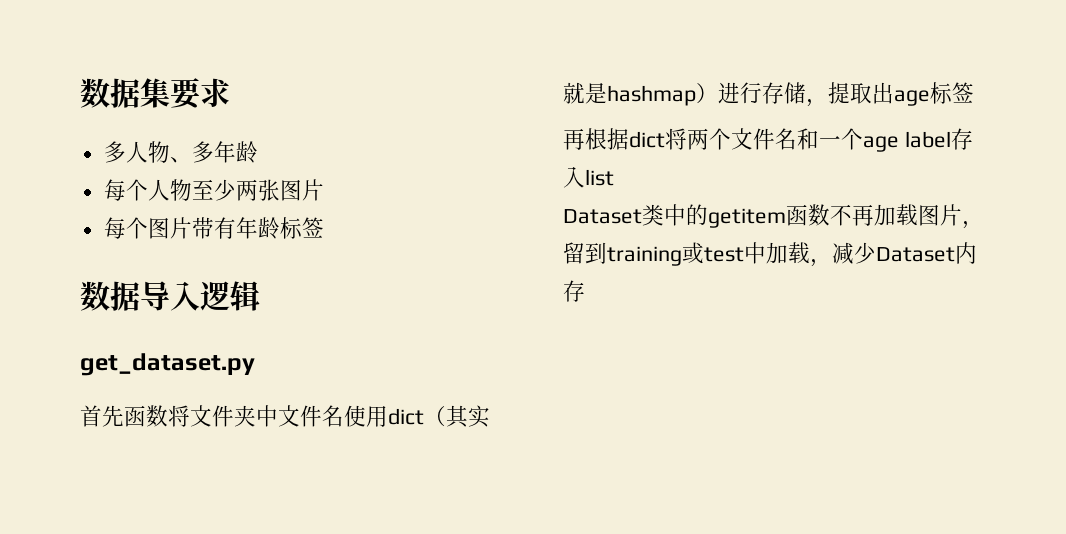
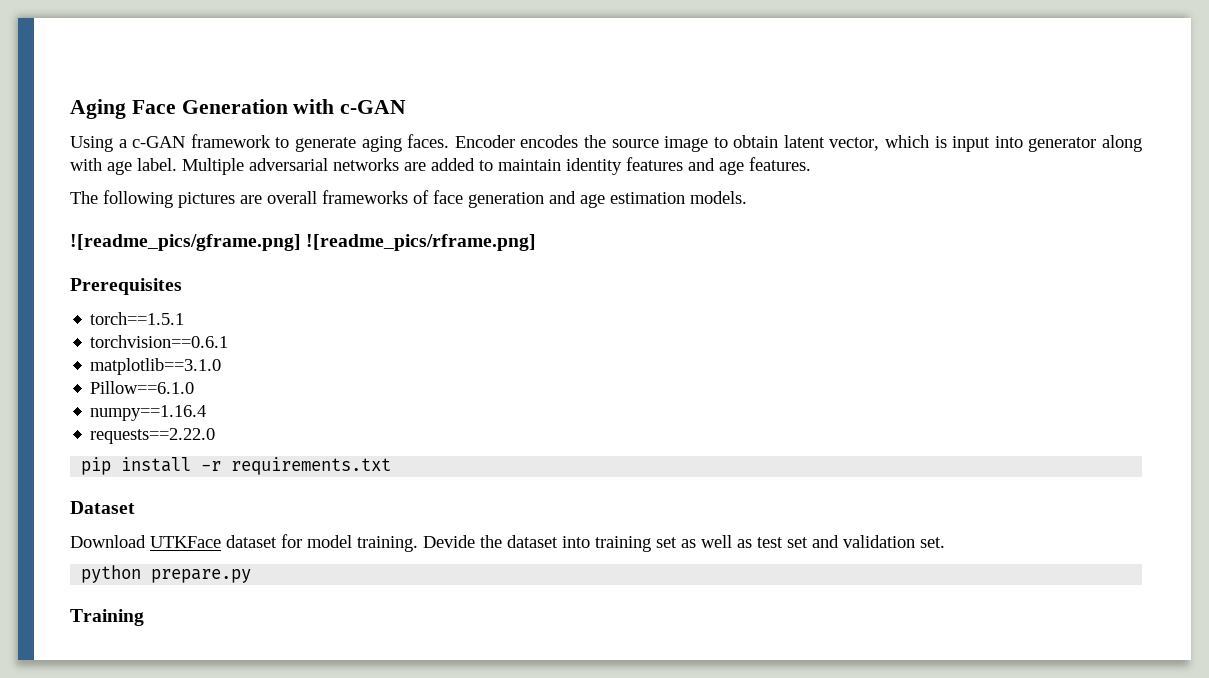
[80,78,230,110] [103,141,258,164] [103,179,324,201] [103,217,324,240] [80,281,260,311] [80,353,255,376] [80,405,490,428] [563,82,974,107] [563,128,973,152] [563,166,614,188] [563,204,984,229] [563,242,977,267] [563,280,585,302] 数据集要求 // 多人物、多年龄 // 每个人物至少两张图片 // 每个图片带有年龄标签 // 数据导入逻辑 // get_dataset.py // 首先函数将文件夹中文件名使用dict（其实就是hashmap）进行存储，提取出age标签 // 再根据dict将两个文件名和一个age label存入list // Dataset类中的getitem函数不再加载图片，留到training或test中加载，减少Dataset内存 -> [70,99,407,119] [70,134,1143,152] [70,157,811,175] [70,190,747,208] [70,234,537,251] [70,278,182,295] [90,312,185,325] [90,335,229,348] [90,358,222,375] [90,381,195,394] [90,405,207,421] [90,428,216,444] [81,457,392,475] [70,501,135,514] [70,534,945,552] [81,565,252,583] [70,609,144,626] Aging Face Generation with c-GAN // Using a c-GAN framework to generate aging faces. Encoder encodes the source image to obtain latent vector, which is input into generator along with age label. Multiple adversarial networks are added to maintain identity features and age features. // The following pictures are overall frameworks of face generation and age estimation models. // ![readme_pics/gframe.png] ![readme_pics/rframe.png] // Prerequisites // torch==1.5.1 // torchvision==0.6.1 // matplotlib==3.1.0 // Pillow==6.1.0 // numpy==1.16.4 // requests==2.22.0 // pip install -r requirements.txt // Dataset // Download UTKFace dataset for model training. Devide the dataset into training set as well as test set and validation set. // python prepare.py // Training

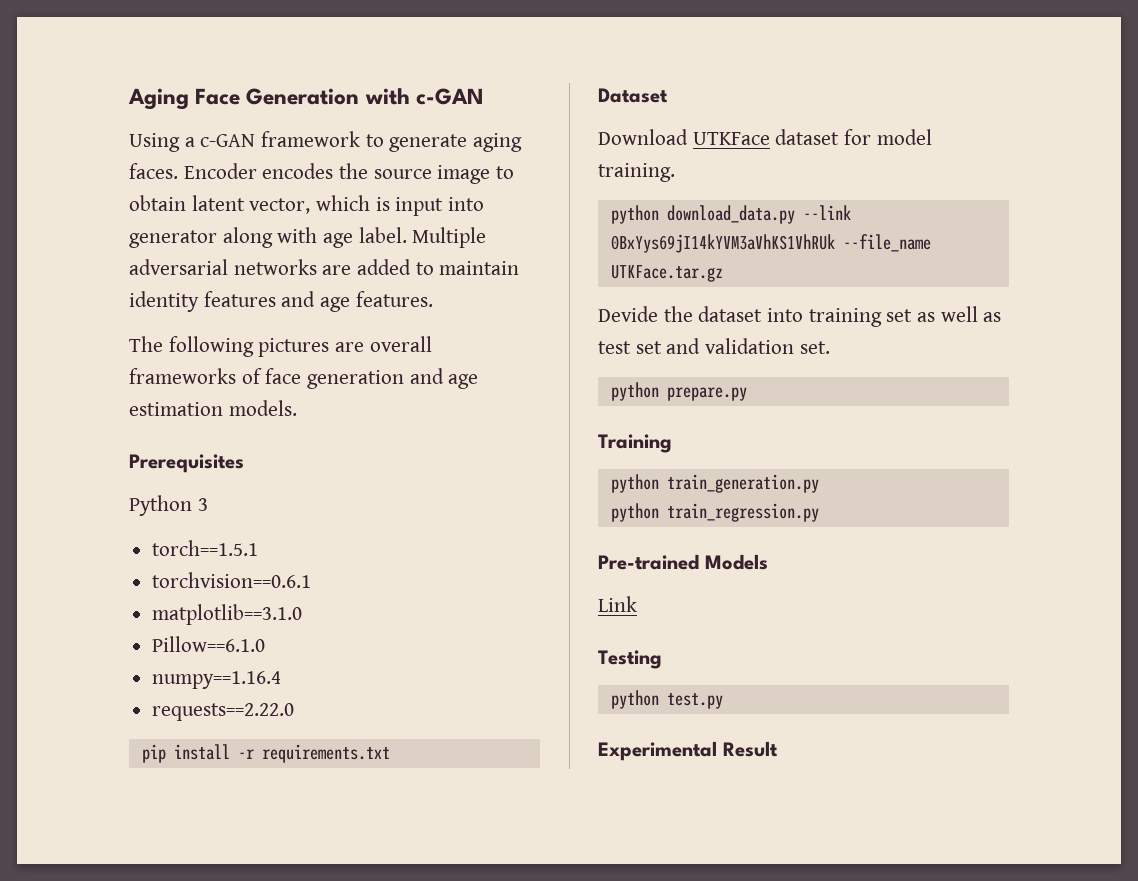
[70,234,537,251] [70,278,182,295] ![readme_pics/gframe.png] ![readme_pics/rframe.png] // Prerequisites -> [129,454,244,473] [129,495,208,516] Prerequisites // Python 3
(418, 544) none -> [610,205,851,224] [610,234,931,253] [610,265,723,282] // python download_data.py --link 0BxYys69jI14kYVM3aVhKS1VhRUk --file_name UTKFace.tar.gz //
(144, 617) none -> [610,474,819,493] [610,503,819,522] [598,554,768,570] [598,596,637,612] [598,650,662,669] [610,690,723,709] [598,741,778,761] // python train_generation.py // python train_regression.py // Pre-trained Models // Link // Testing // python test.py // Experimental Result

